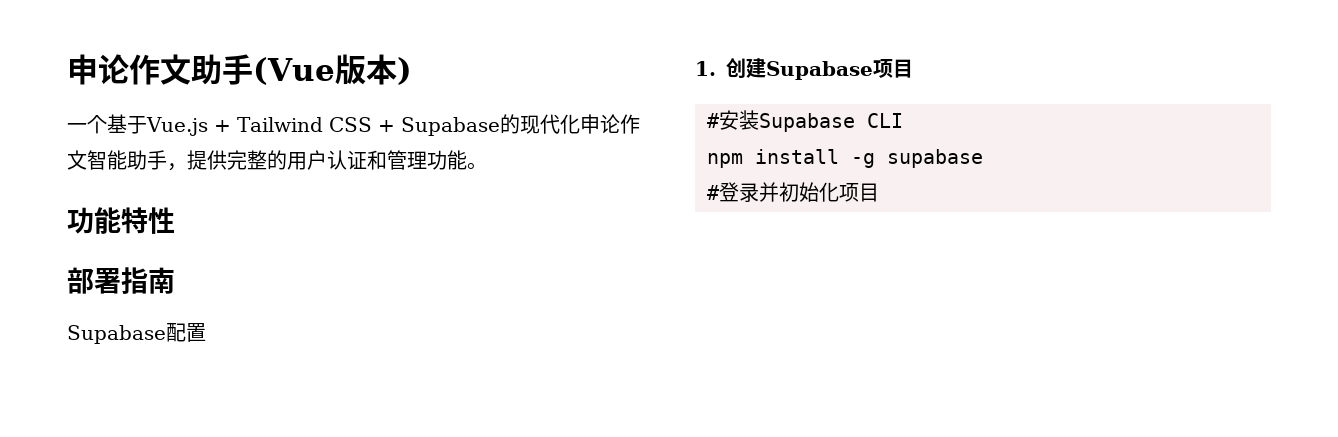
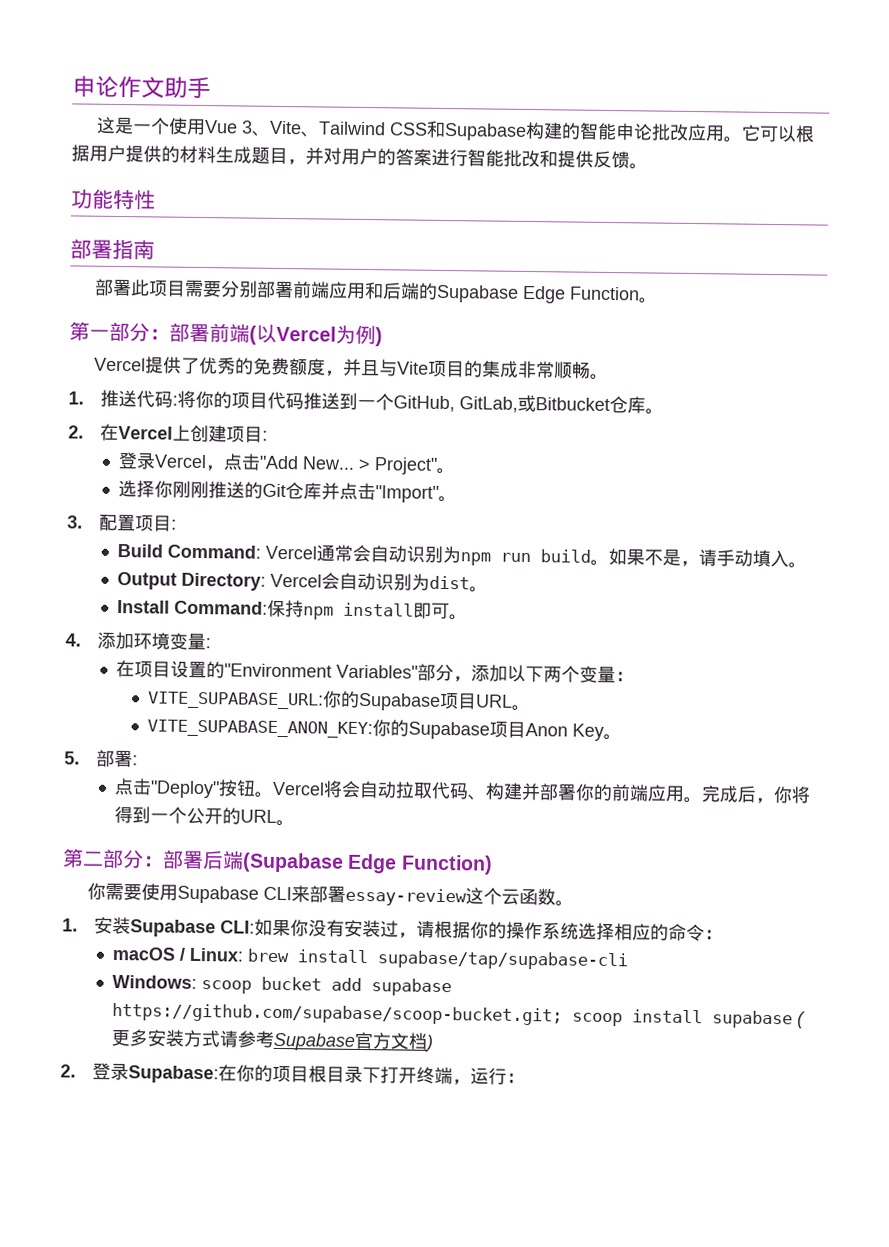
[253,54,412,85] [67,114,640,136] [67,150,467,171] (Vue版本) // 一个基于Vue.js + Tailwind CSS + Supabase的现代化申论作文智能助手，提供完整的用户认证和管理功能 -> [95,116,815,143] [71,144,630,169] // 这是一个使用Vue 3、Vite、Tailwind CSS和Supabase构建的智能申论批改应用。它可以根据用户提供的材料生成题目，并对用户的答案进行智能批改和提供反馈
[67,323,206,344] [695,58,914,80] [707,110,903,132] [707,149,983,168] [707,182,879,202] Supabase配置 // 1.创建Supabase项目 // #安装Supabase CLI // npm install -g supabase // #登录并初始化项目 -> [93,278,657,304] [69,321,383,347] [93,356,609,380] [68,389,664,415] [68,423,268,443] [118,452,456,475] [118,480,458,503] [67,513,177,532] [117,544,808,569] [117,572,489,593] [117,599,469,621] [65,631,211,651] [116,659,635,684] [147,690,532,712] [147,719,623,741] [64,749,138,768] [114,777,812,805] [114,805,296,827] [62,848,493,875] [86,882,574,907] [62,916,723,942] [112,946,629,971] [112,974,453,997] [112,1002,807,1029] [111,1029,434,1052] [60,1062,525,1086] 部署此项目需要分别部署前端应用和后端的Supabase Edge Function。 // 第一部分：部署前端(以Vercel为例) // Vercel提供了优秀的免费额度，并且与Vite项目的集成非常顺畅。 // 1.推送代码:将你的项目代码推送到一个GitHub, GitLab,或Bitbucket仓库。 // 2.在Vercel上创建项目: // 登录Vercel，点击"Add New... > Project"。 // 选择你刚刚推送的Git仓库并点击"Import"。 // 3.配置项目: // Build Command: Vercel通常会自动识别为npm run build。如果不是，请手动填入。 // Output Directory: Vercel会自动识别为dist。 // Install Command:保持npm install即可。 // 4.添加环境变量: // 在项目设置的"Environment Variables"部分，添加以下两个变量： // VITE_SUPABASE_URL:你的Supabase项目URL。 // VITE_SUPABASE_ANON_KEY:你的Supabase项目Anon Key。 // 5.部署: // 点击"Deploy"按钮。Vercel将会自动拉取代码、构建并部署你的前端应用。完成后，你将得到一个公开的URL。 // 第二部分：部署后端(Supabase Edge Function) // 你需要使用Supabase CLI来部署essay-review这个云函数。 // 1.安装Supabase CLI:如果你没有安装过，请根据你的操作系统选择相应的命令： // macOS / Linux: brew install supabase/tap/supabase-cli // Windows: scoop bucket add supabase https://github.com/supabase/scoop-bucket.git; scoop install supabase (更多安装方式请参考Supabase官方文档) // 2.登录Supabase:在你的项目根目录下打开终端，运行：

